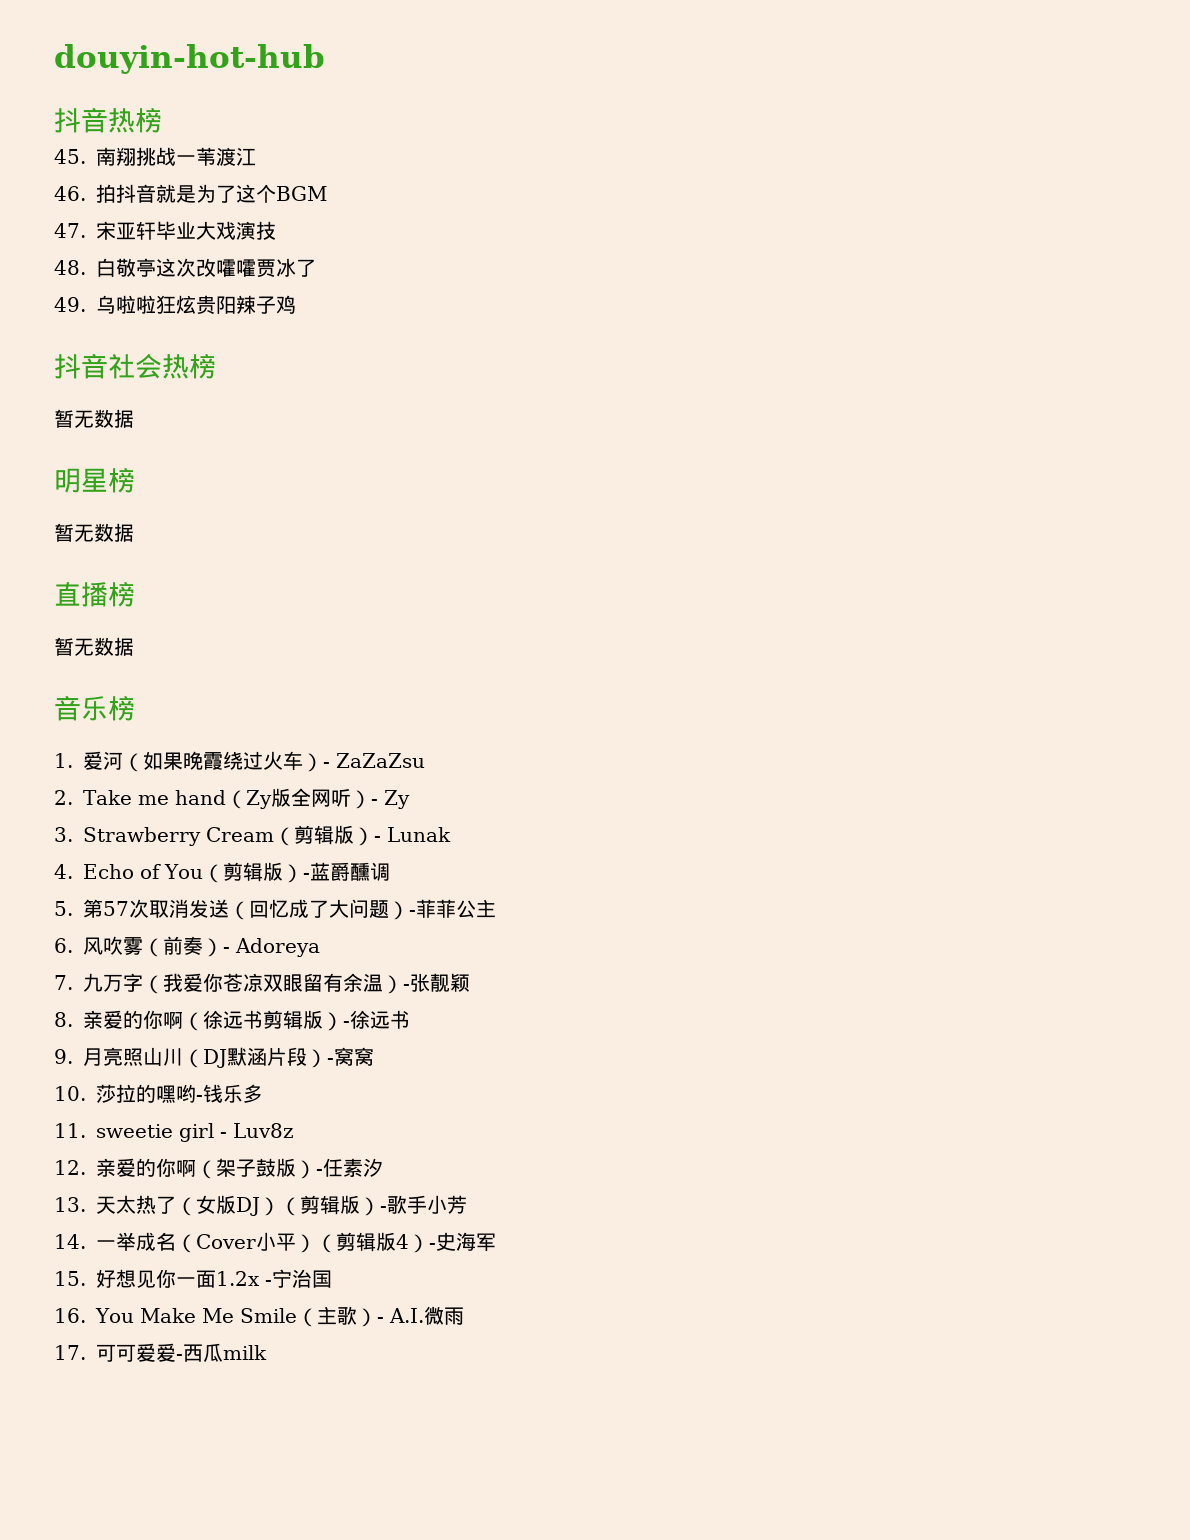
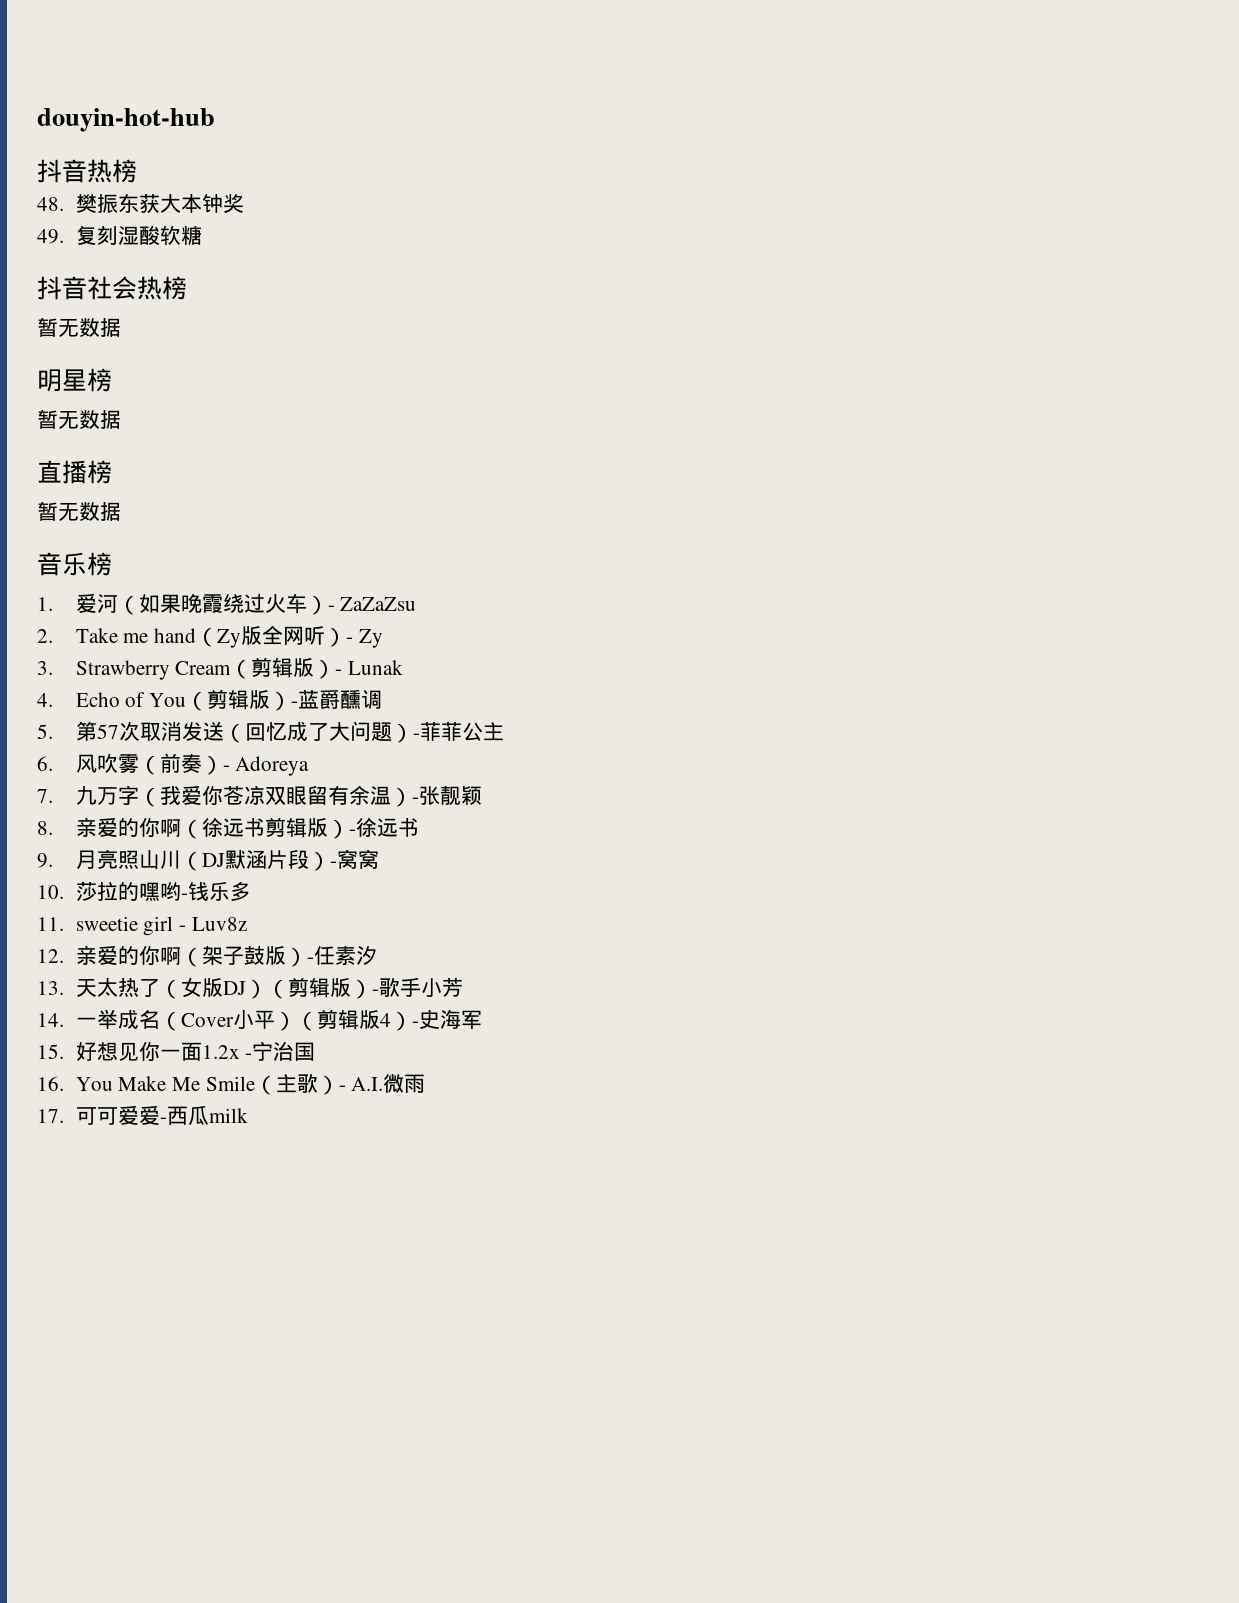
[54,147,256,166] [54,184,327,203] [54,221,276,240] [54,258,316,278] [54,295,296,315] 45.南翔挑战一苇渡江 // 46.拍抖音就是为了这个BGM // 47.宋亚轩毕业大戏演技 // 48.白敬亭这次改嚯嚯贾冰了 // 49.乌啦啦狂炫贵阳辣子鸡 -> [37,193,244,214] [37,225,202,245] 48.樊振东获大本钟奖 // 49.复刻湿酸软糖

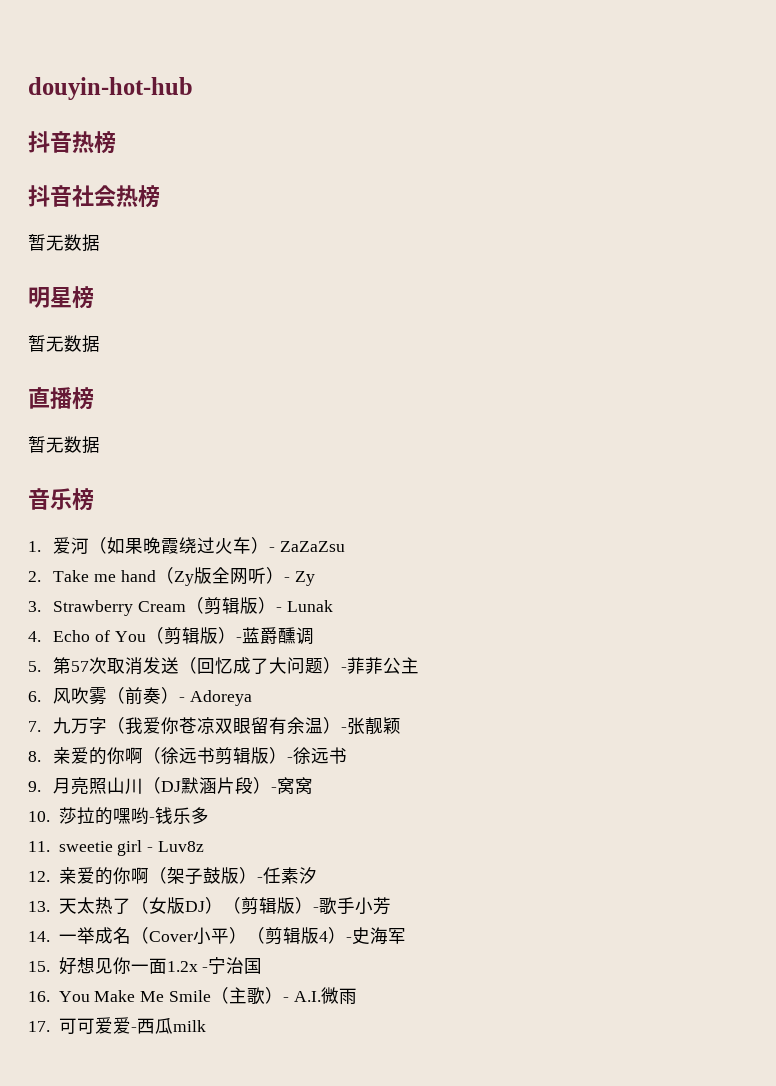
[37,193,244,214] [37,225,202,245] // 48.樊振东获大本钟奖 // 49.复刻湿酸软糖 -> (116, 142) none

